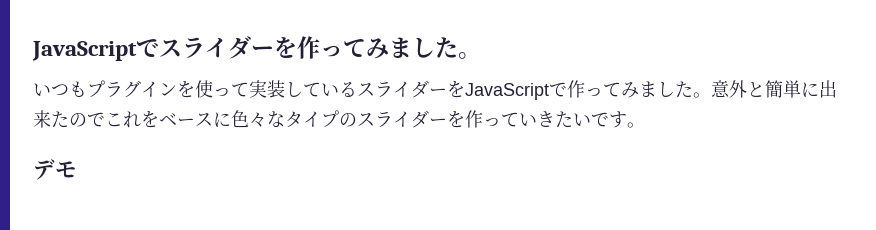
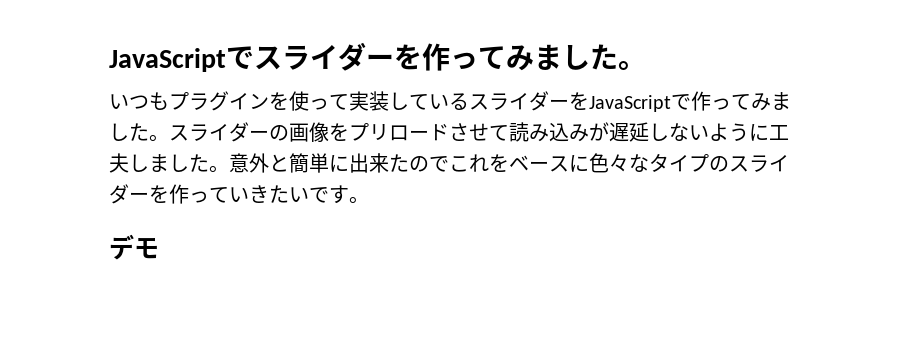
(711, 95) none -> [169,122,789,142] [109,153,229,173] スライダーの画像をプリロードさせて読み込みが遅延しないように工夫しました。

